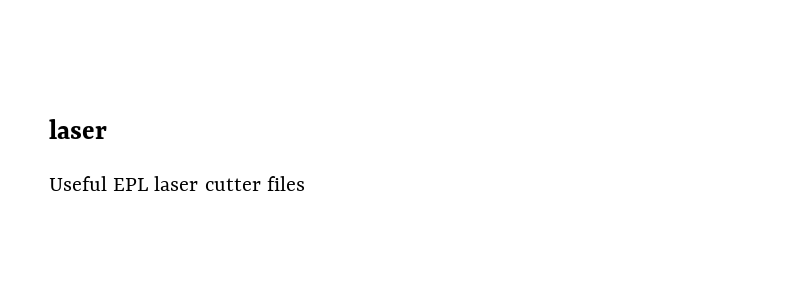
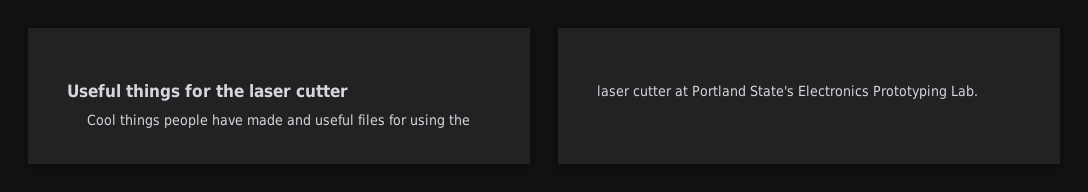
[49,119,107,139] [49,176,305,191] laser // Useful EPL laser cutter files -> [67,84,348,101] [87,114,471,128] [597,85,978,99] Useful things for the laser cutter // Cool things people have made and useful files for using the laser cutter at Portland State's Electronics Prototyping Lab.

